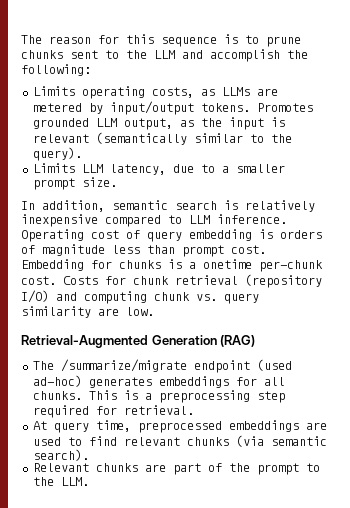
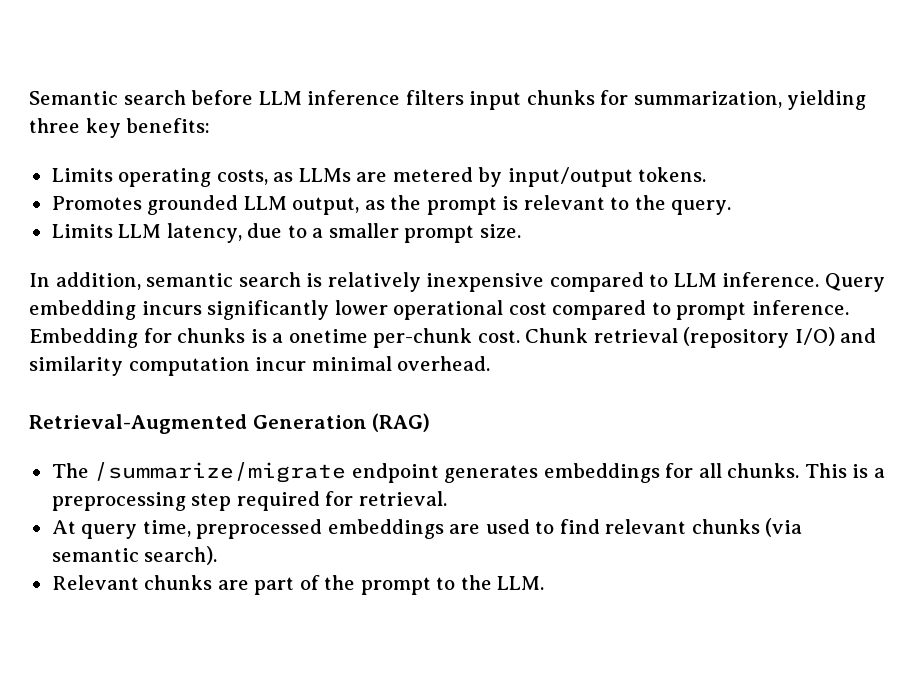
[21,34,301,47] [21,49,308,62] [21,64,91,76] The reason for this sequence is to prune chunks sent to the LLM and accomplish the following: -> [29,90,867,110] [29,118,211,138] Semantic search before LLM inference filters input chunks for summarization, yielding three key benefits:
(250, 107) none -> (707, 174) //
[228,117,264,130] input -> [426,197,497,215] prompt
[95,132,292,145] [32,147,82,161] (semantically similar to the query). -> [610,195,732,215] to the query.
[21,229,322,242] [21,244,266,257] Operating cost of query embedding is orders of magnitude less than prompt cost. -> [824,273,885,292] [29,300,849,320] Query embedding incurs significantly lower operational cost compared to prompt inference.
[63,276,169,285] Costs for chunk -> [525,328,589,343] Chunk
[84,291,259,304] [21,306,154,318] computing chunk vs. query similarity are low. -> [29,356,491,376] similarity computation incur minimal overhead.
[256,359,292,371] [32,375,82,387] (used ad-hoc) -> (439, 473) none

